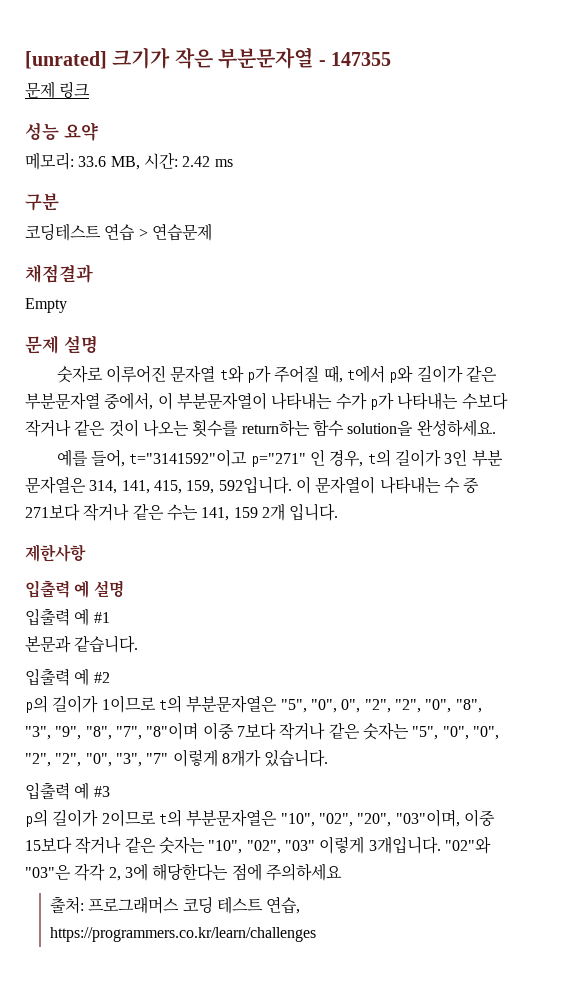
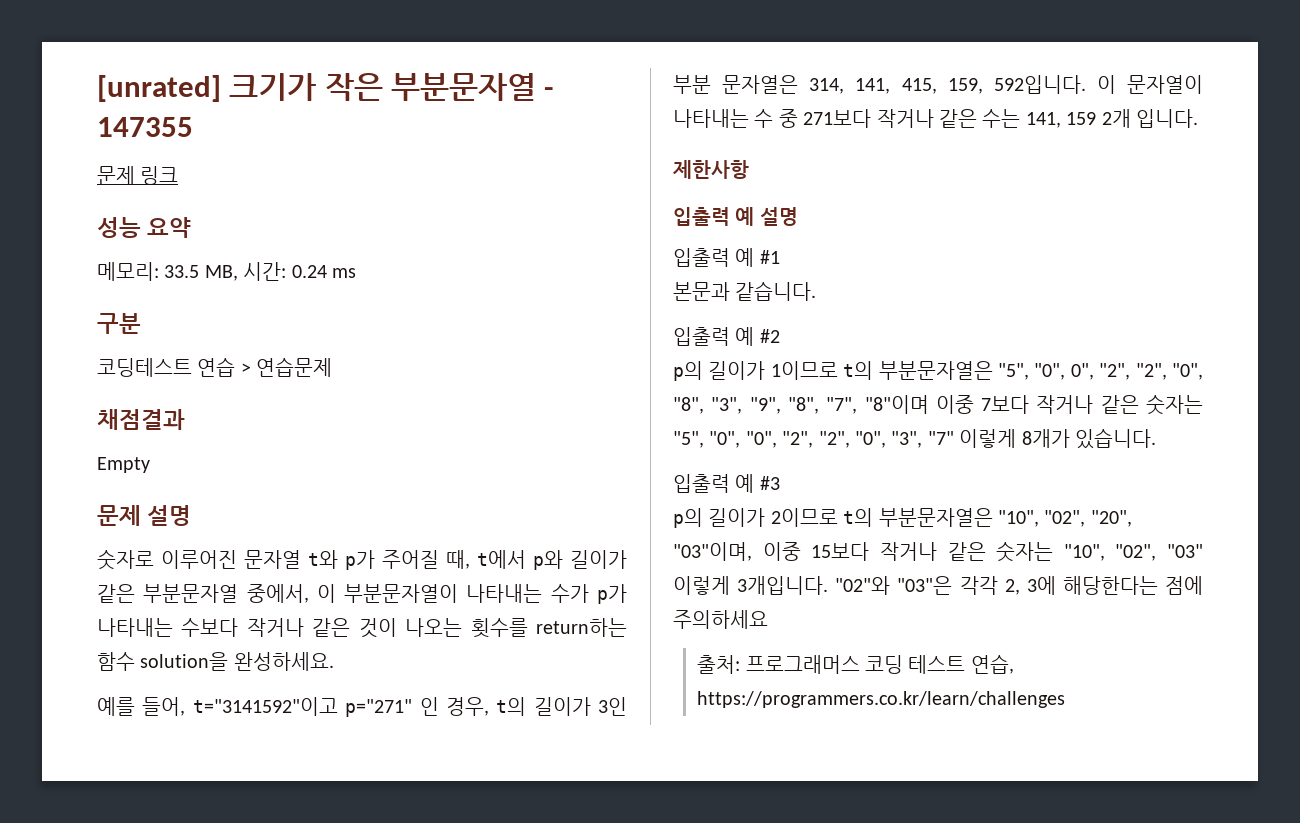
[78,156,107,167] 33.6 -> [164,265,200,278] 33.5
[182,156,211,167] 2.42 -> [291,265,327,278] 0.24

